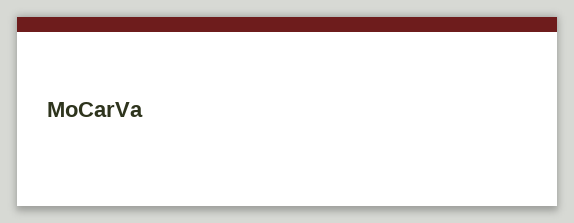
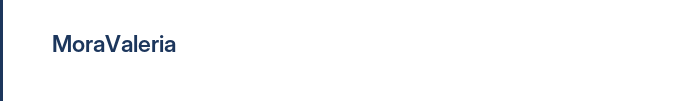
[47,102,143,117] MoCarVa -> [52,35,176,52] MoraValeria

